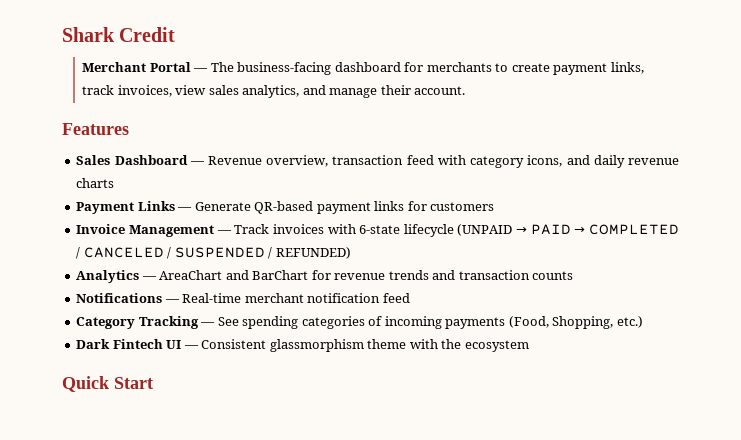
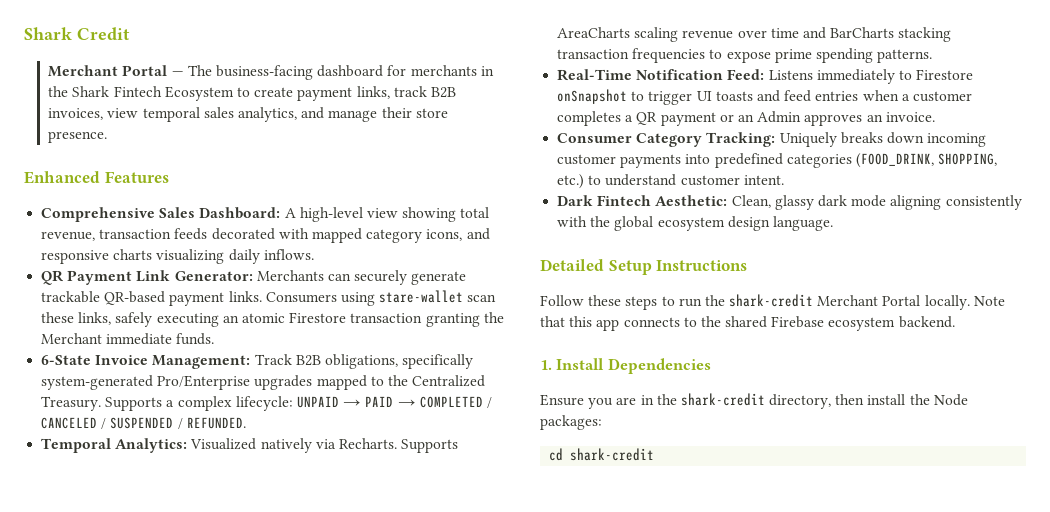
(492, 67) none -> [480,66,494,76] [48,86,234,101] in the Shark Fintech Ecosystem
(115, 90) none -> [430,87,456,98] B2B
(207, 90) none -> [142,107,200,122] temporal
[414,86,466,95] [62,123,129,135] [76,155,680,168] [76,178,115,188] [76,201,495,214] [76,224,513,237] account. // Features // Sales Dashboard — Revenue overview, transaction feed with category icons, and daily revenue charts // Payment Links — Generate QR-based payment links for customers // Invoice Management — Track invoices with 6-state lifecycle (UNPAID -> [415,108,448,118] [48,131,108,143] [24,171,169,184] [41,207,490,222] [41,228,490,243] [41,249,314,264] [41,270,467,285] [41,290,497,306] [41,312,504,327] [41,333,215,345] [41,354,474,369] [41,375,486,390] [41,396,339,411] store presence. // Enhanced Features // Comprehensive Sales Dashboard: A high-level view showing total revenue, transaction feeds decorated with mapped category icons, and responsive charts visualizing daily inflows. // QR Payment Link Generator: Merchants can securely generate trackable QR-based payment links. Consumers using stare-wallet scan these links, safely executing an atomic Firestore transaction granting the Merchant immediate funds. // 6-State Invoice Management: Track B2B obligations, specifically system-generated Pro/Enterprise upgrades mapped to the Centralized Treasury. Supports a complex lifecycle: UNPAID
[275,247,351,259] [76,270,574,283] [76,293,410,303] [76,316,643,329] [76,339,407,352] REFUNDED) // Analytics — AreaChart and BarChart for revenue trends and transaction counts // Notifications — Real-time merchant notification feed // Category Tracking — See spending categories of incoming payments (Food, Shopping, etc.) // Dark Fintech UI — Consistent glassmorphism theme -> [186,417,246,429] [41,438,459,453] [557,27,952,42] [557,48,933,63] [557,69,974,84] [557,89,972,105] [557,111,935,126] [557,132,987,147] [557,153,998,168] [557,174,784,189] [557,195,1022,210] REFUNDED. // Temporal Analytics: Visualized natively via Recharts. Supports AreaCharts scaling revenue over time and BarCharts stacking transaction frequencies to expose prime spending patterns. // Real-Time Notification Feed: Listens immediately to Firestore onSnapshot to trigger UI toasts and feed entries when a customer completes a QR payment or an Admin approves an invoice. // Consumer Category Tracking: Uniquely breaks down incoming customer payments into predefined categories (FOOD_DRINK, SHOPPING, etc.) to understand customer intent. // Dark Fintech Aesthetic: Clean, glassy dark mode aligning consistently
[464,340,529,352] [62,376,153,392] ecosystem // Quick Start -> [614,216,833,231] [540,259,748,275] [540,294,1005,310] [540,316,955,331] [540,358,711,374] [540,393,968,409] [540,415,602,430] [549,448,655,461] global ecosystem design language. // Detailed Setup Instructions // Follow these steps to run the shark-credit Merchant Portal locally. Note that this app connects to the shared Firebase ecosystem backend. // 1. Install Dependencies // Ensure you are in the shark-credit directory, then install the Node packages: // cd shark-credit

